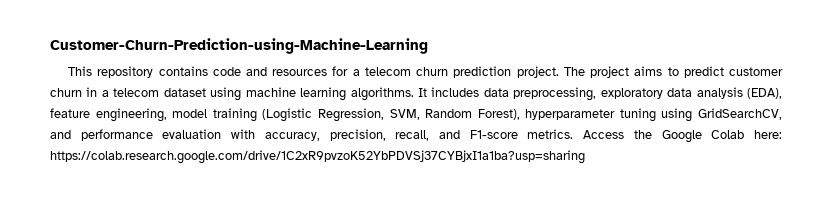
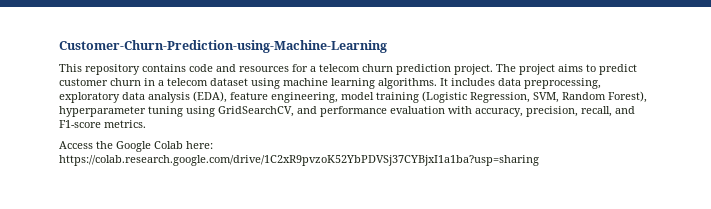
(574, 134) none -> (146, 124) //

